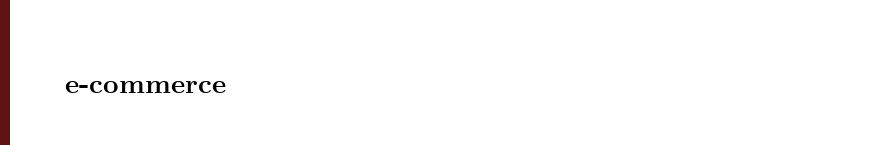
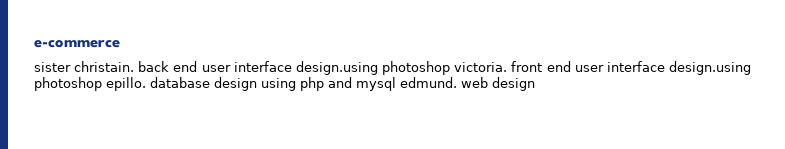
(226, 87) none -> [34,61,752,75] [34,77,535,91] // sister christain. back end user interface design.using photoshop victoria. front end user interface design.using photoshop epillo. database design using php and mysql edmund. web design

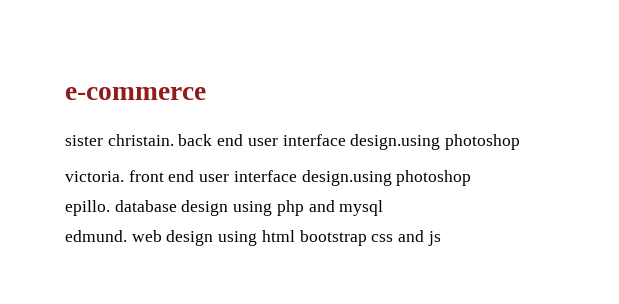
(451, 68) none -> (521, 142) //
(102, 84) none -> (472, 178) //
(396, 84) none -> (384, 208) //
(535, 84) none -> [218,230,441,246] using html bootstrap css and js

